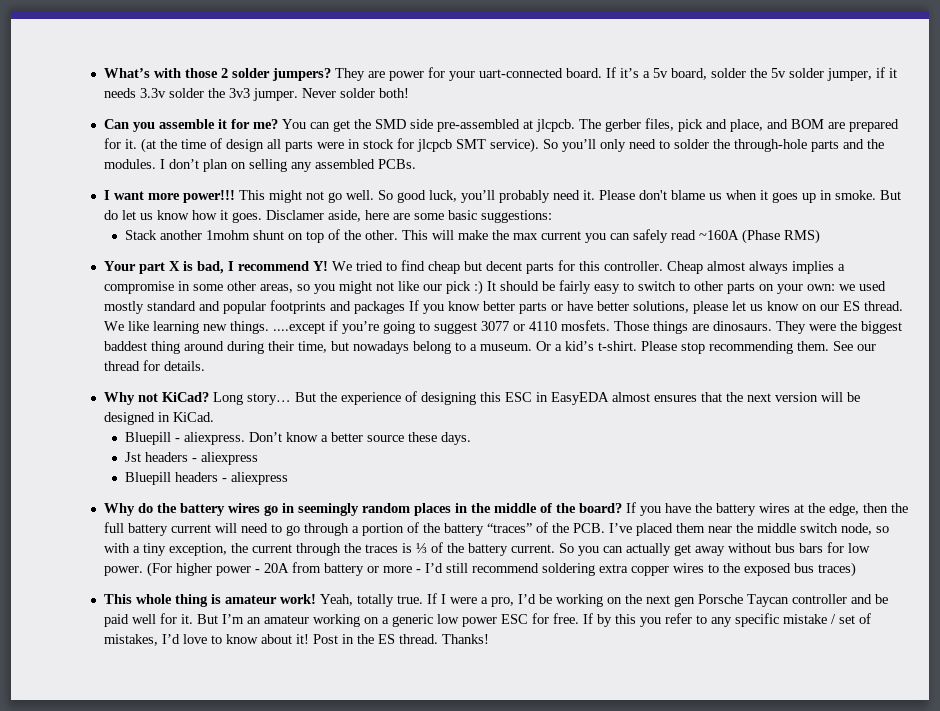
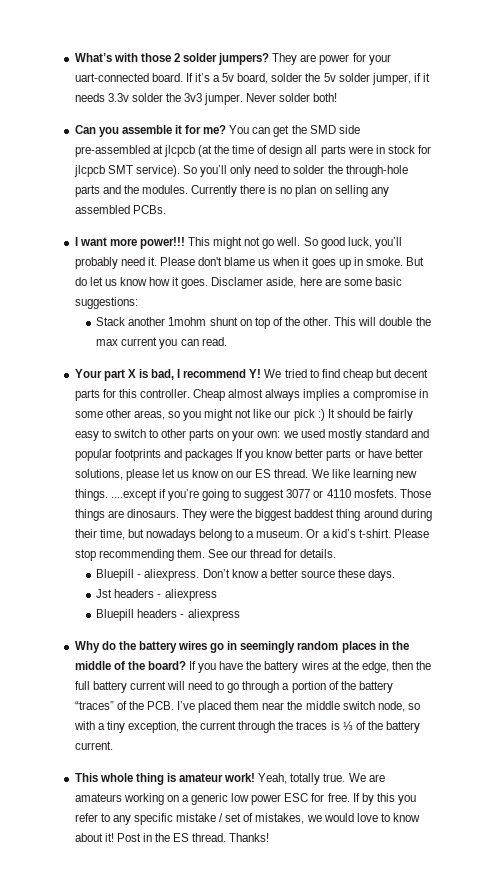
[535,118,899,132] [103,138,137,149] jlcpcb. The gerber files, pick and place, and BOM are prepared for it. -> [163,145,195,157] jlcpcb
[159,159,199,169] I don’t -> [191,185,293,197] Currently there is no
[457,230,488,240] make -> [379,317,413,326] double
[632,229,820,244] safely read ~160A (Phase RMS) -> [201,337,227,346] read.
[103,391,860,405] [103,412,214,425] // Why not KiCad? Long story… But the experience of designing this ESC in EasyEDA almost ensures that the next version will be designed in KiCad. -> (337, 553) none
[558,542,870,556] [103,562,856,577] So you can actually get away without bus bars for low power. (For higher power - 20A from battery or more - I’d still recommend soldering extra copper wires to the exposed bus traces) -> (113, 745) none
[426,593,888,607] [103,613,309,627] If I were a pro, I’d be working on the next gen Porsche Taycan controller and be paid well for it. But I’m an amateur -> [348,773,385,782] [74,793,122,802] We are amateurs
[161,634,180,644] I’d -> [306,813,354,822] we would

